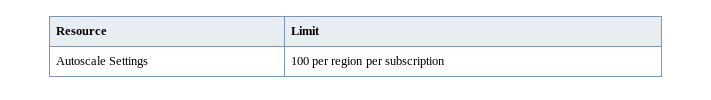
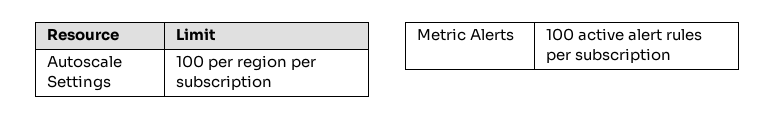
(446, 62) none -> [416,28,514,41] [545,28,702,41] [545,48,671,63] // Metric Alerts | 100 active alert rules per subscription

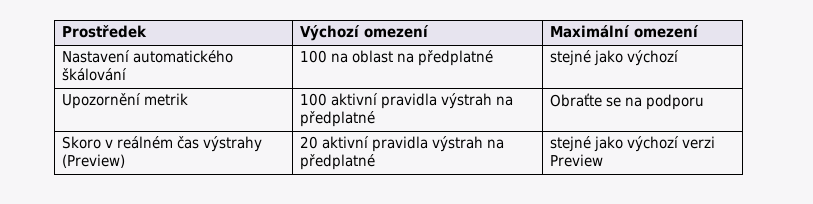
[46,28,119,41] [175,28,216,41] [46,56,122,68] [46,75,111,91] [175,55,316,71] [175,75,272,90] [416,28,514,41] [545,28,702,41] [545,48,671,63] Resource | Limit // Autoscale Settings | 100 per region per subscription // Metric Alerts | 100 active alert rules per subscription -> [62,25,148,38] [300,25,430,41] [550,25,700,38] [62,50,234,63] [62,68,128,81] [300,50,494,66] [550,50,680,66] [62,93,189,109] [300,93,514,109] [300,111,376,127] [550,93,705,110] [62,136,263,152] [62,154,126,168] [300,136,505,152] [300,154,376,170] [550,136,716,152] [550,154,604,167] Prostředek | Výchozí omezení | Maximální omezení // Nastavení automatického škálování | 100 na oblast na předplatné | stejné jako výchozí // Upozornění metrik | 100 aktivní pravidla výstrah na předplatné | Obraťte se na podporu // Skoro v reálném čas výstrahy (Preview) | 20 aktivní pravidla výstrah na předplatné | stejné jako výchozí verzi Preview

